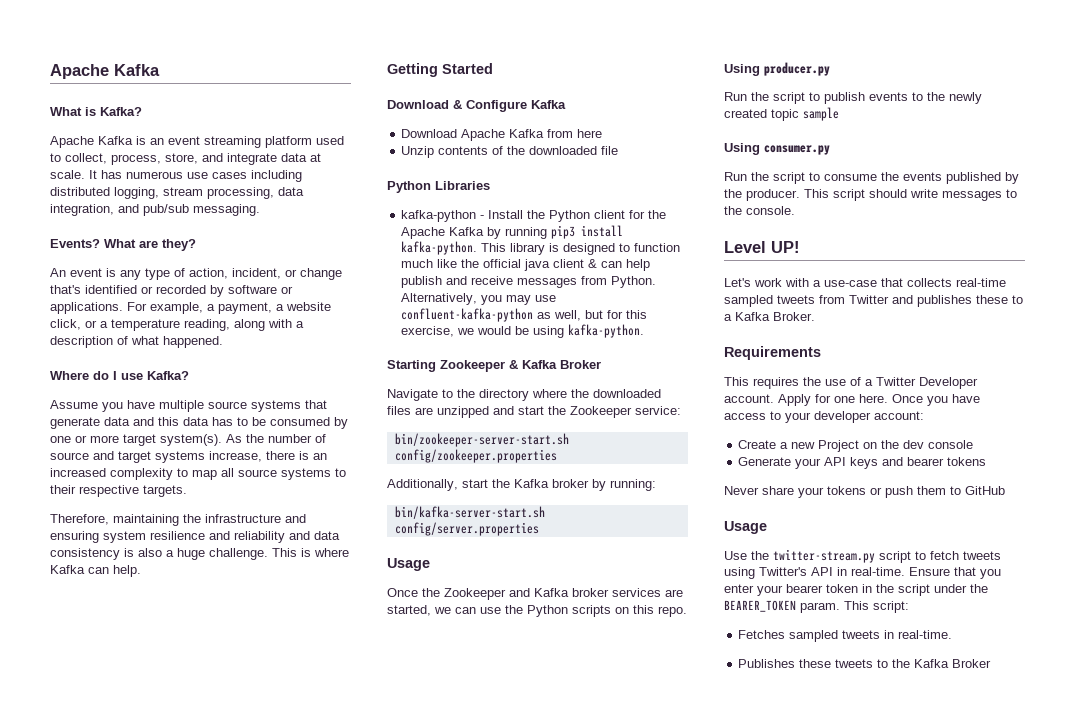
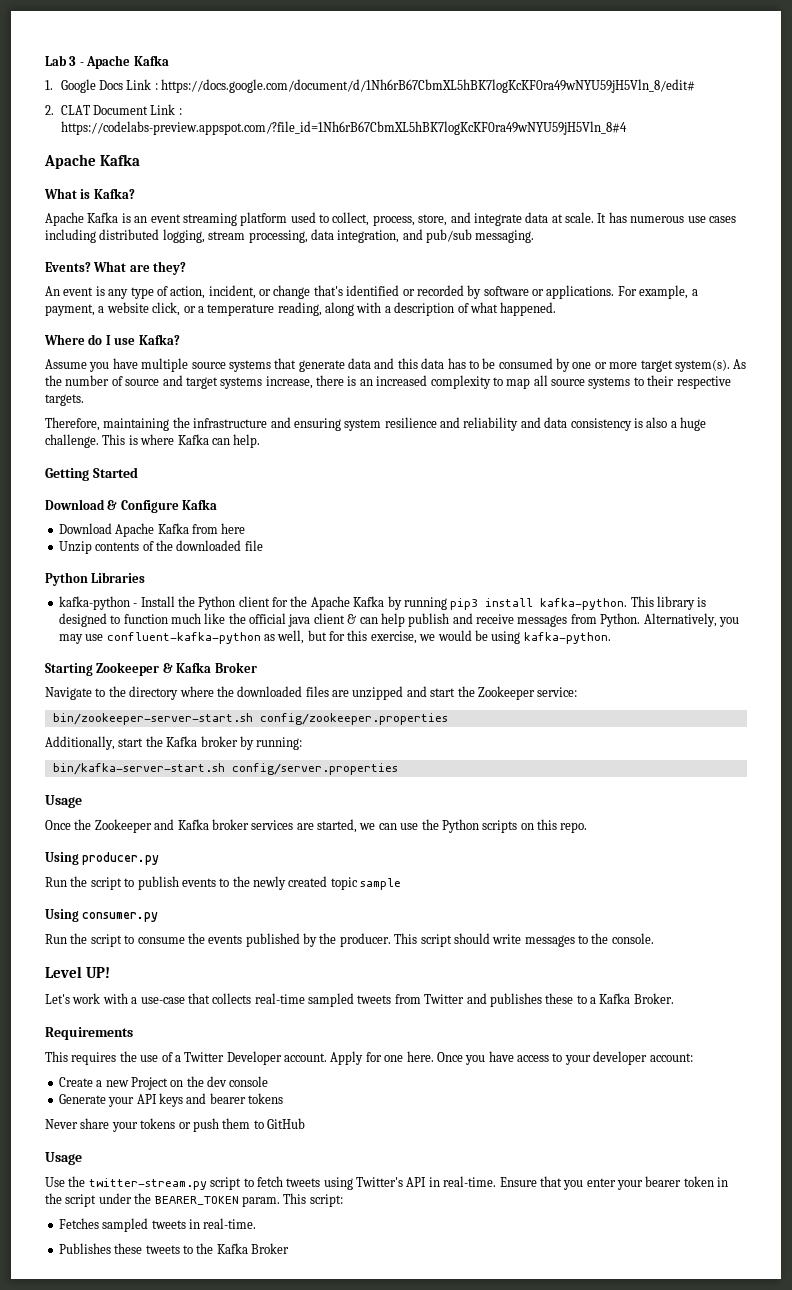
(50, 71) none -> [45,55,169,69] [45,79,696,93] [45,104,182,115] [60,121,627,135] Lab 3 - Apache Kafka // 1. Google Docs Link : https://docs.google.com/document/d/1Nh6rB67CbmXL5hBK7logKcKF0ra49wNYU59jH5Vln_8/edit# // 2. CLAT Document Link : https://codelabs-preview.appspot.com/?file_id=1Nh6rB67CbmXL5hBK7logKcKF0ra49wNYU59jH5Vln_8#4 //

